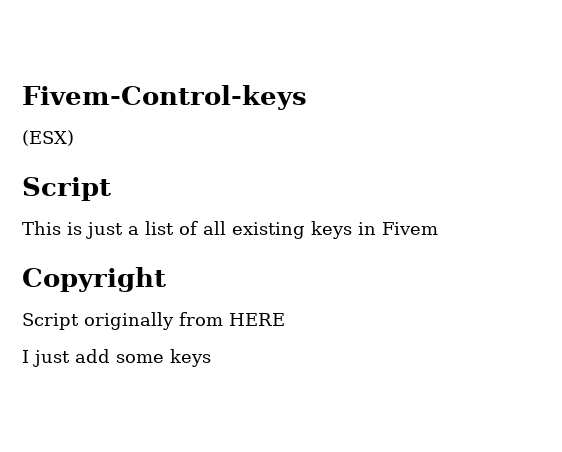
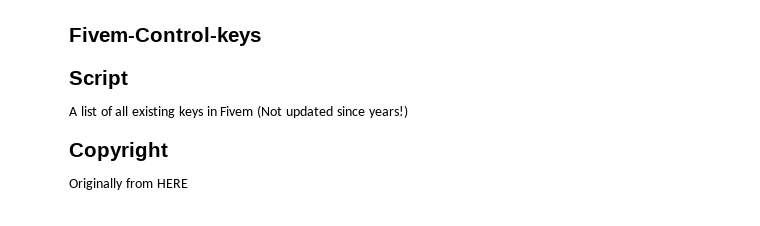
[22,130,74,146] // (ESX) -> (261, 36) none
[22,221,139,239] This is just a -> [69,107,78,116] A
(438, 228) none -> [257,105,408,118] (Not updated since years!)
[22,312,174,330] Script originally -> [69,178,123,190] Originally
[22,349,211,367] // I just add some keys -> (188, 183) none

